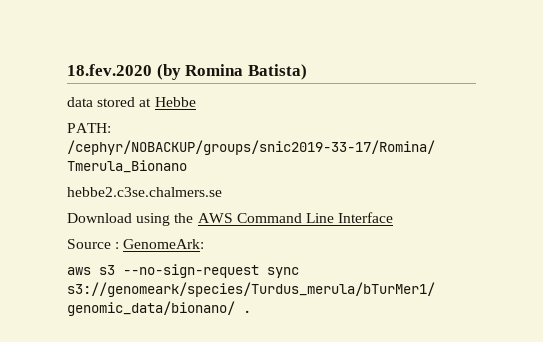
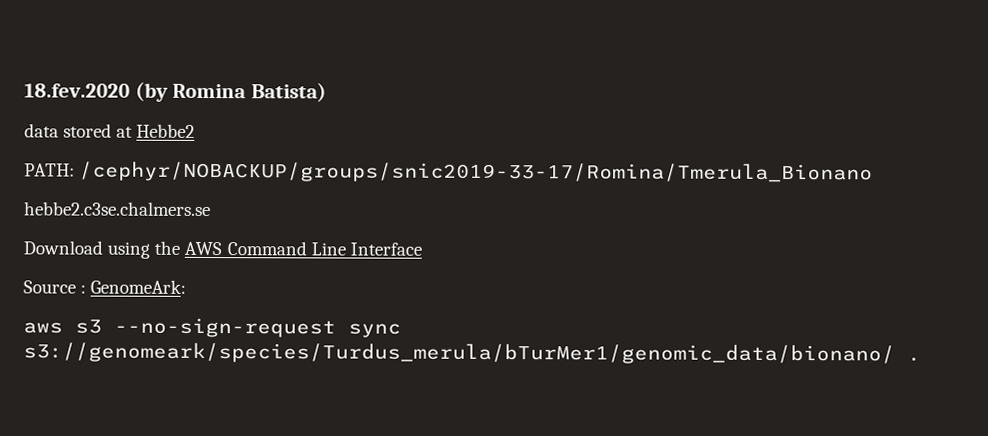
[154,97,196,107] Hebbe -> [136,123,196,138] Hebbe2

